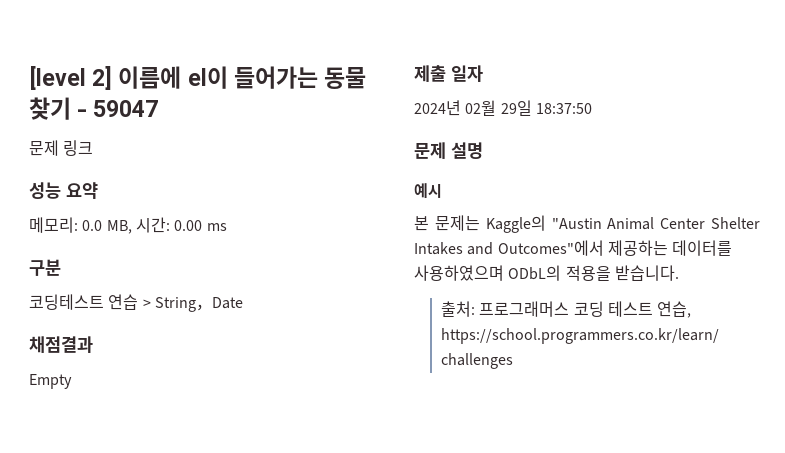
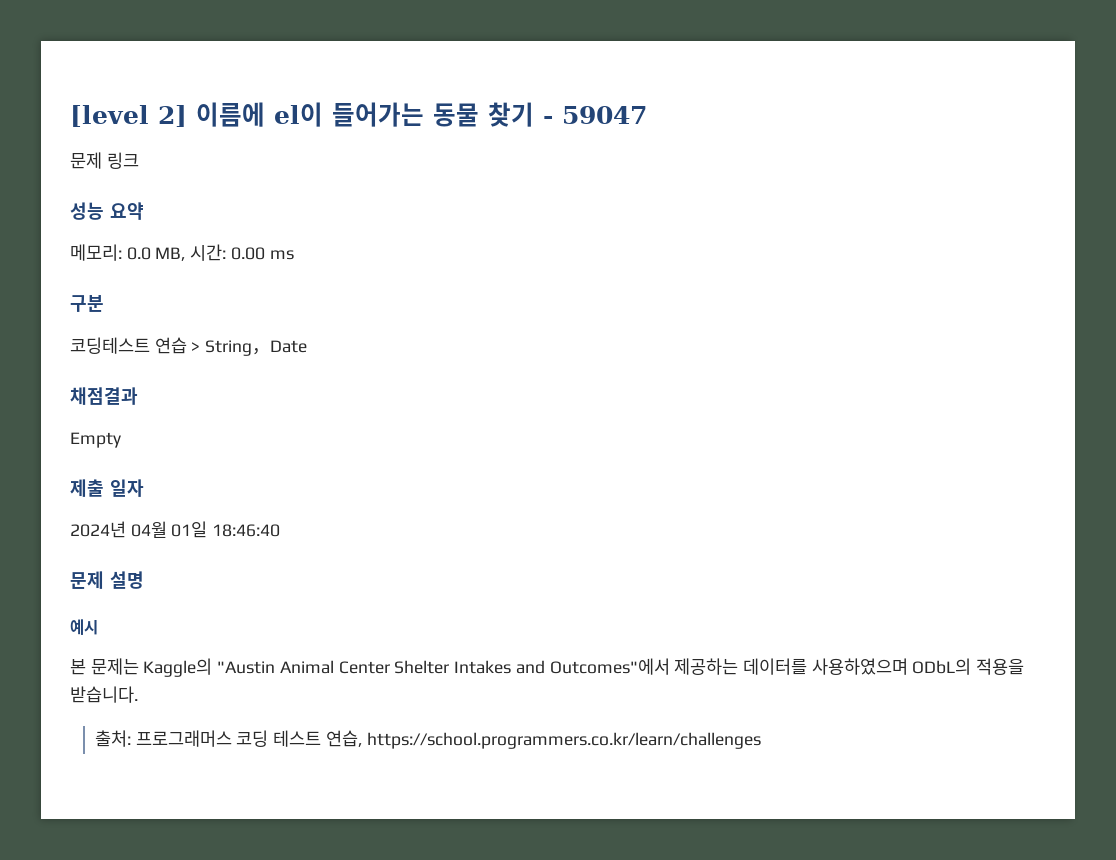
[465,100,592,116] 02월 29일 18:37:50 -> [130,521,281,538] 04월 01일 18:46:40

